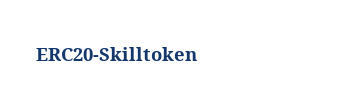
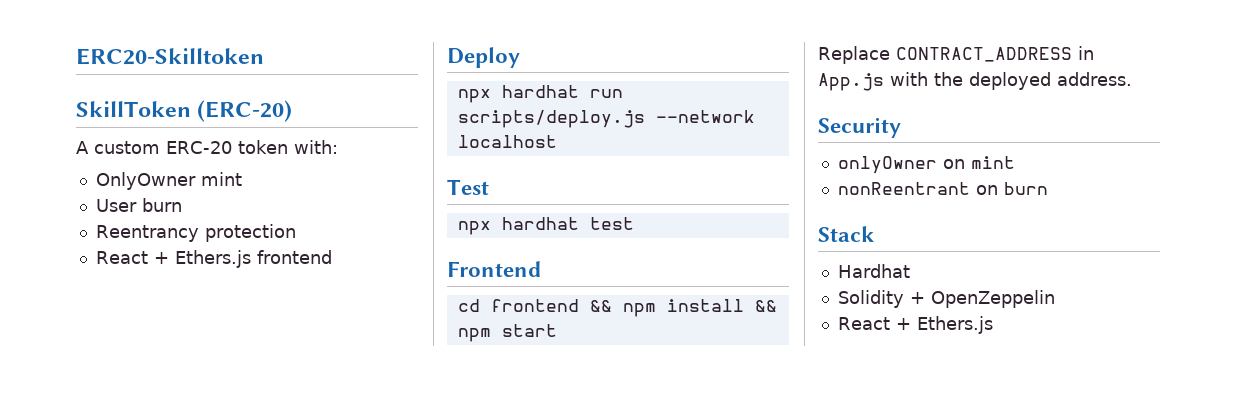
(197, 54) none -> [76,100,293,122] [76,140,338,154] [95,172,242,190] [95,198,182,212] [95,224,296,242] [95,250,332,268] [447,47,520,68] [457,85,623,103] [457,110,755,128] [457,135,557,148] [447,179,489,195] [457,217,634,235] [447,261,541,277] [457,299,777,317] [457,324,557,342] [818,46,1094,64] [818,72,1132,91] [818,117,901,138] [837,156,1015,174] [837,182,1048,195] [818,226,874,242] [837,264,910,278] [837,290,1055,308] [837,316,993,334] // SkillToken (ERC-20) // A custom ERC-20 token with: // OnlyOwner mint // User burn // Reentrancy protection // React + Ethers.js frontend // Deploy // npx hardhat run scripts/deploy.js --network localhost // Test // npx hardhat test // Frontend // cd frontend && npm install && npm start // Replace CONTRACT_ADDRESS in App.js with the deployed address. // Security // onlyOwner on mint // nonReentrant on burn // Stack // Hardhat // Solidity + OpenZeppelin // React + Ethers.js

